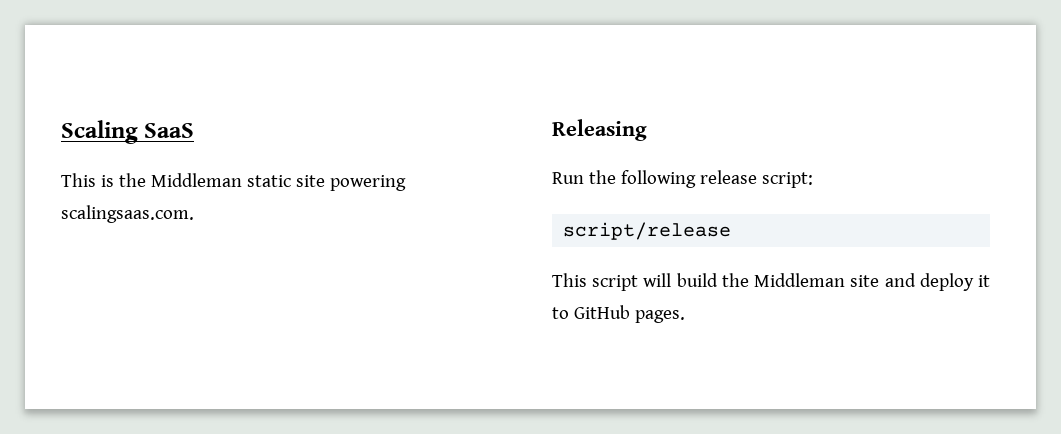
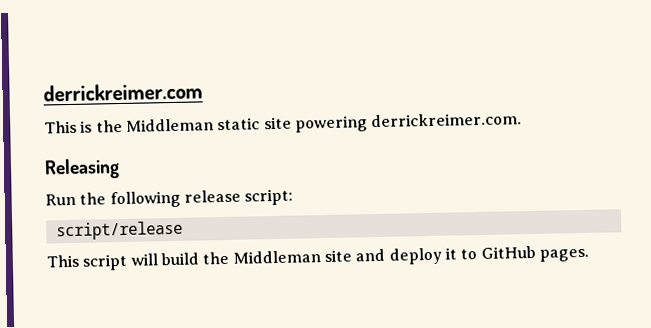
[61,120,195,144] Scaling SaaS -> [43,82,203,102] derrickreimer.com
[61,205,194,223] scalingsaas.com. -> [371,112,523,128] derrickreimer.com.

